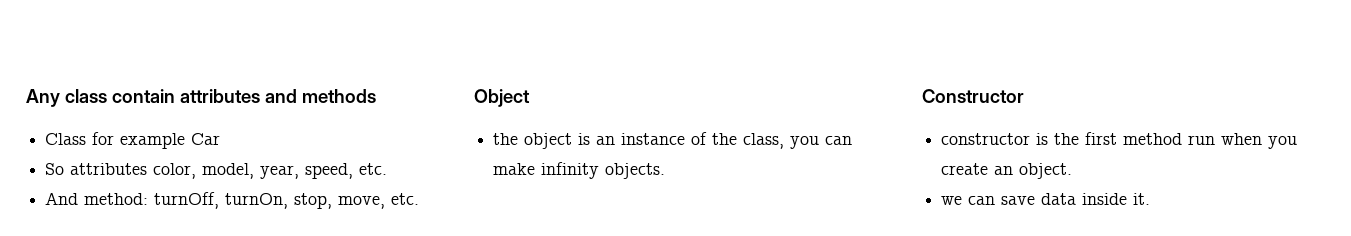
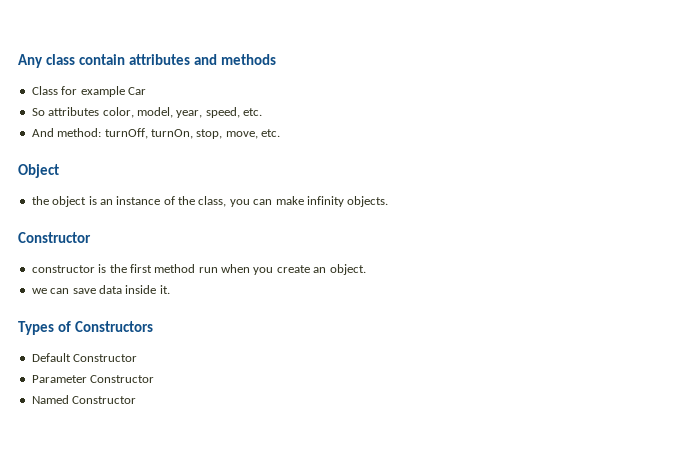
(1151, 199) none -> [18,321,153,335] [31,353,138,362] [31,375,155,383] [31,395,137,404] // Types of Constructors // Default Constructor // Parameter Constructor // Named Constructor

